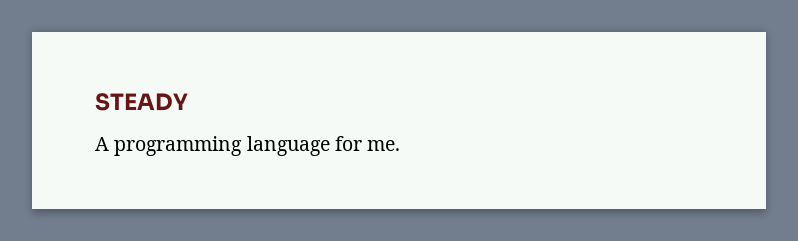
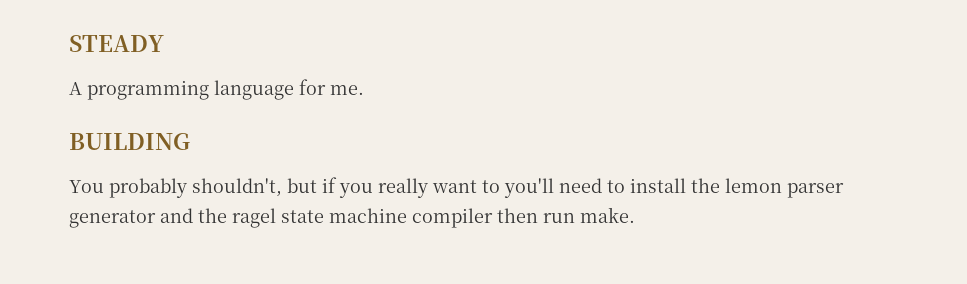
(401, 145) none -> [69,133,190,150] [69,177,844,198] [69,207,635,228] // BUILDING // You probably shouldn't, but if you really want to you'll need to install the lemon parser generator and the ragel state machine compiler then run make.

